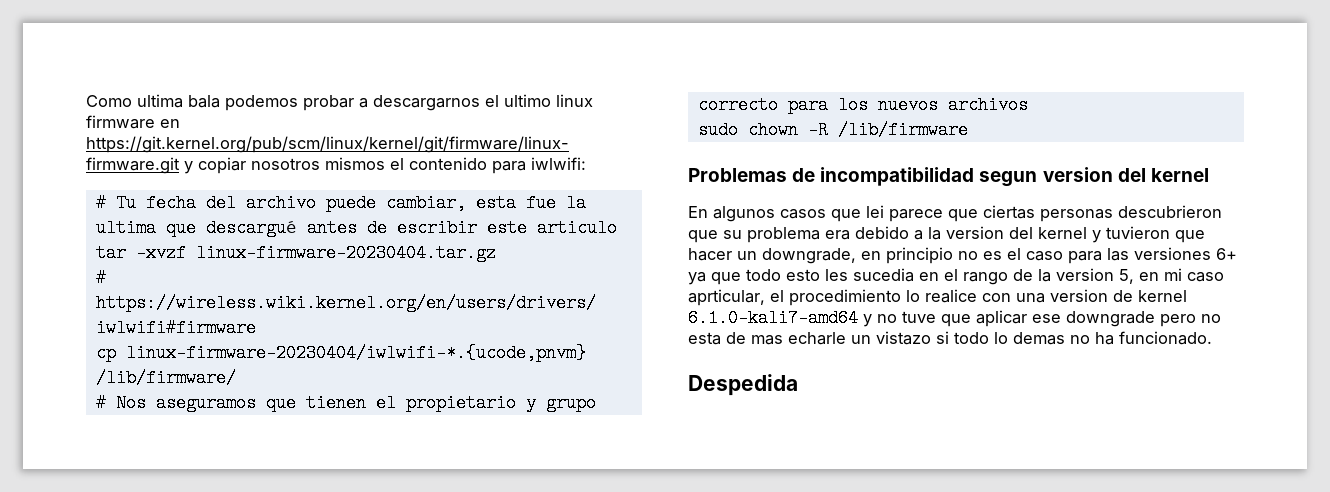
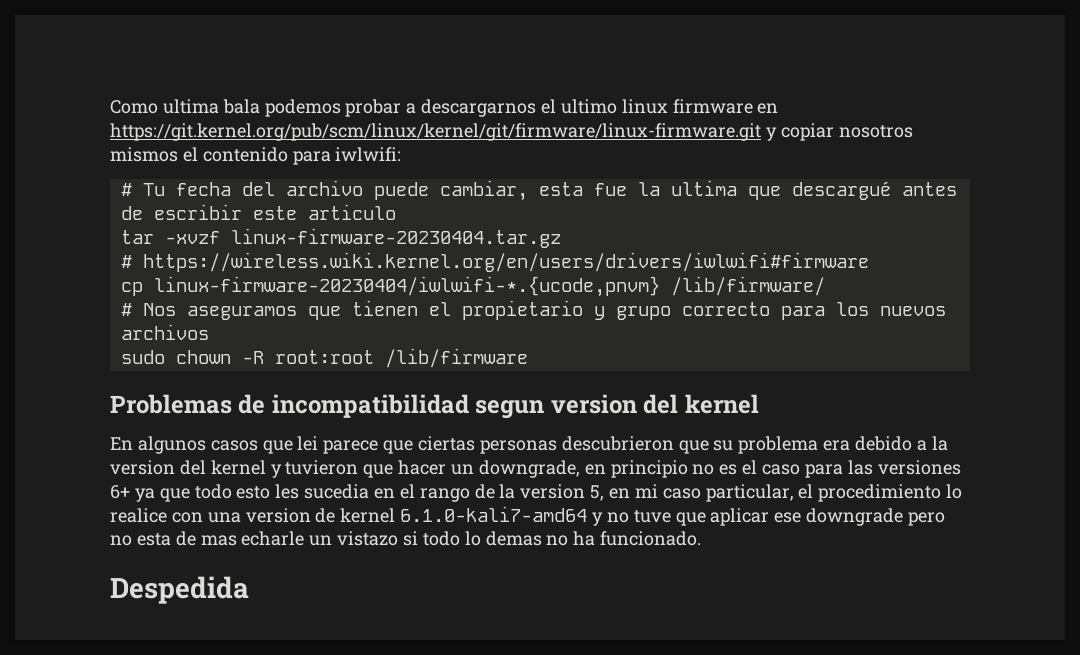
(828, 130) none -> [274,350,374,364] root:root
[688,289,765,306] aprticular, -> [705,484,794,502] particular,

